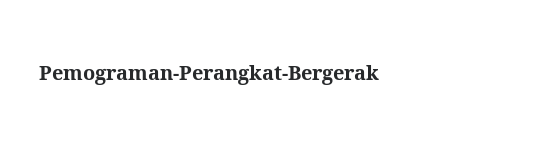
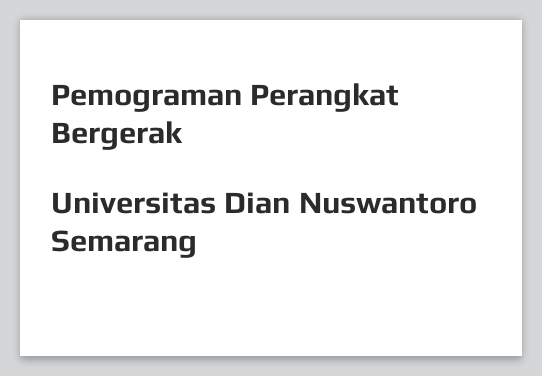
[39,65,379,85] Pemograman-Perangkat-Bergerak -> [51,83,400,112] [51,121,183,150] [51,192,477,214] [51,230,197,258] Pemograman Perangkat Bergerak // Universitas Dian Nuswantoro Semarang

